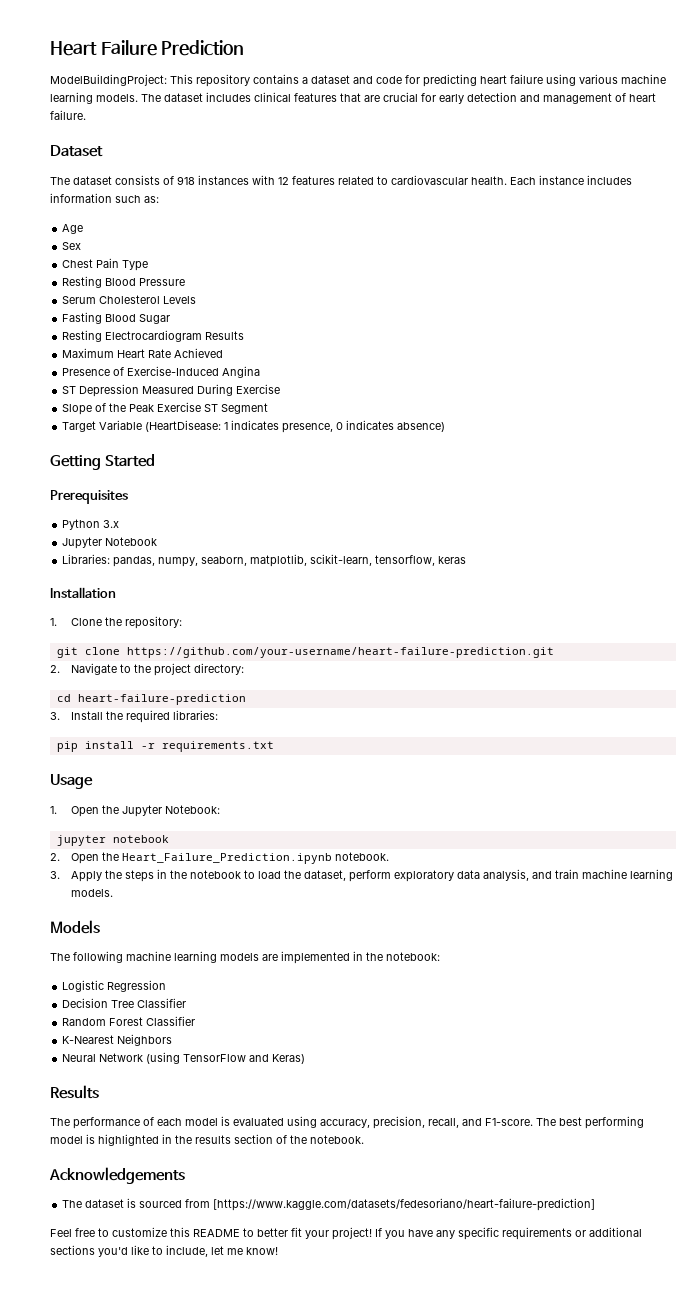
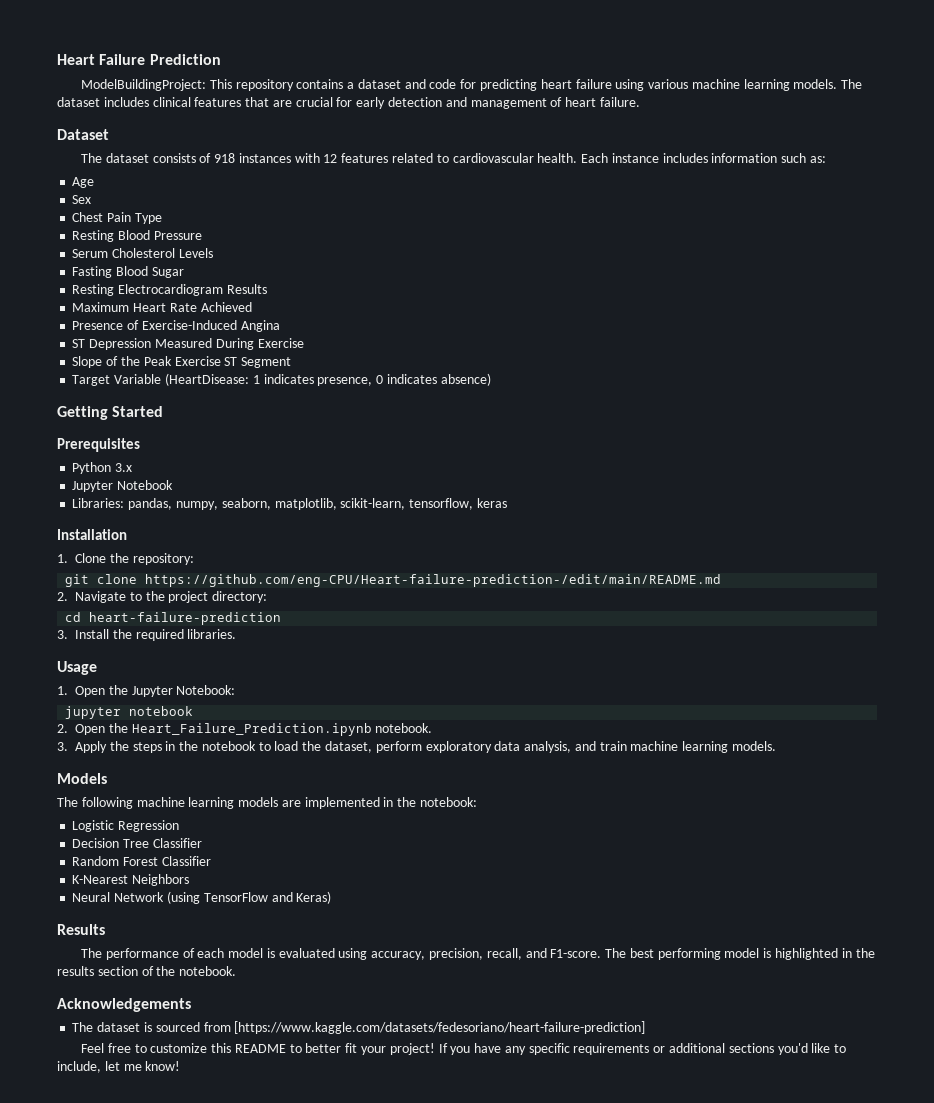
[126,647,554,658] https://github.com/your-username/heart-failure-prediction.git -> [145,574,722,587] https://github.com/eng-CPU/Heart-failure-prediction-/edit/main/README.md
[172,710,218,720] [56,741,274,752] libraries: // pip install -r requirements.txt -> [187,629,237,639] libraries.

